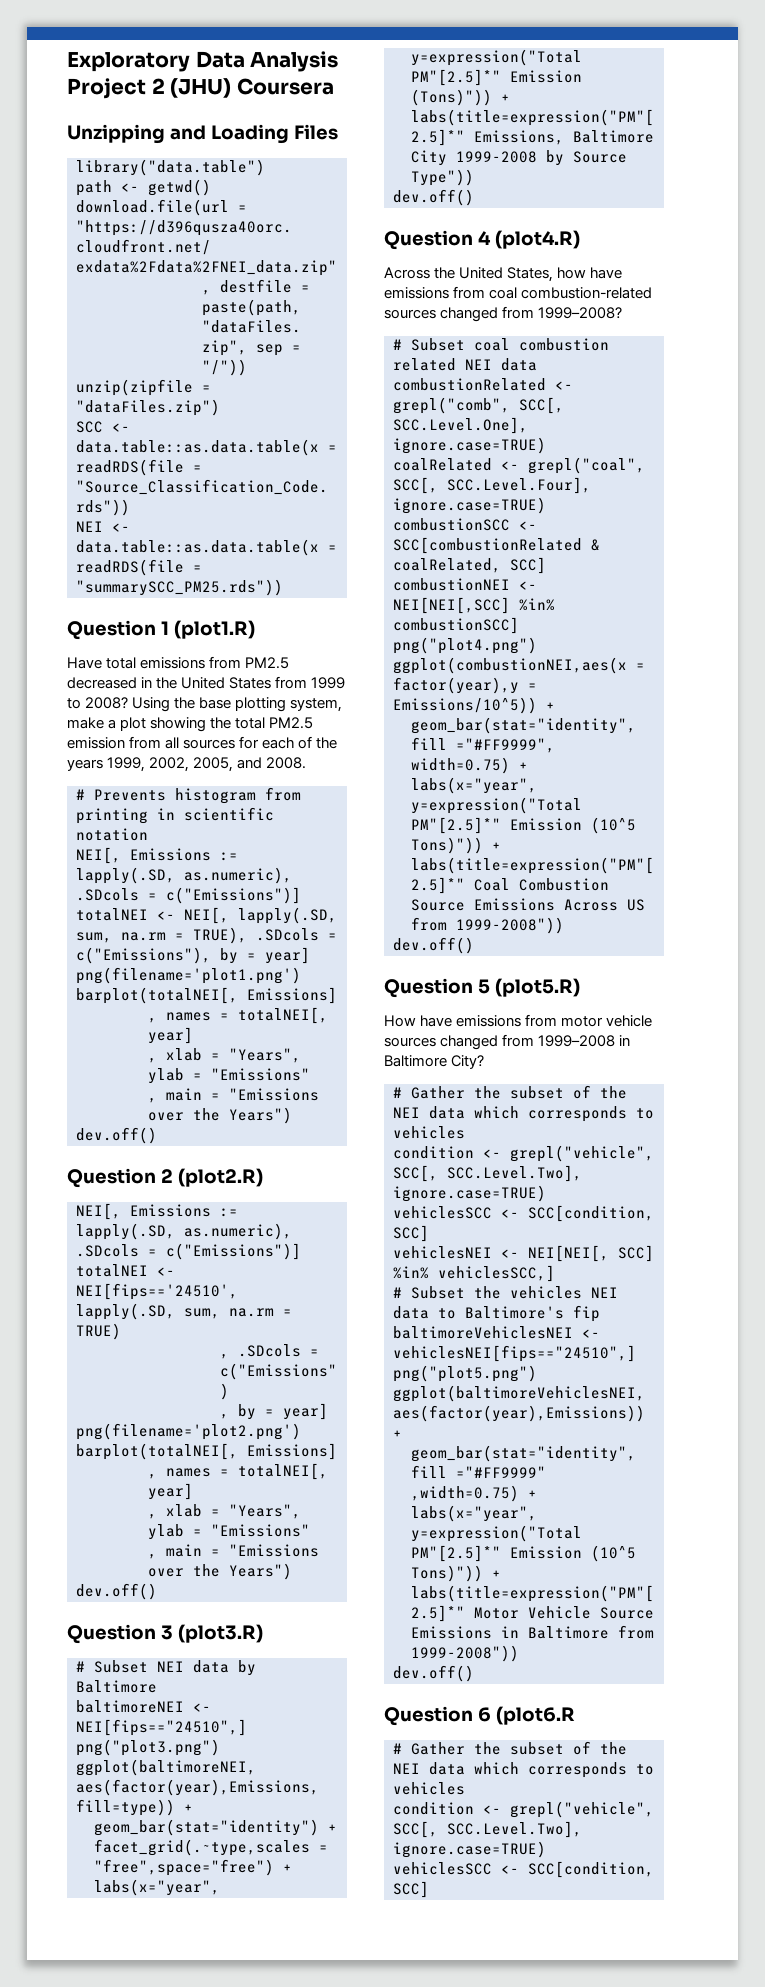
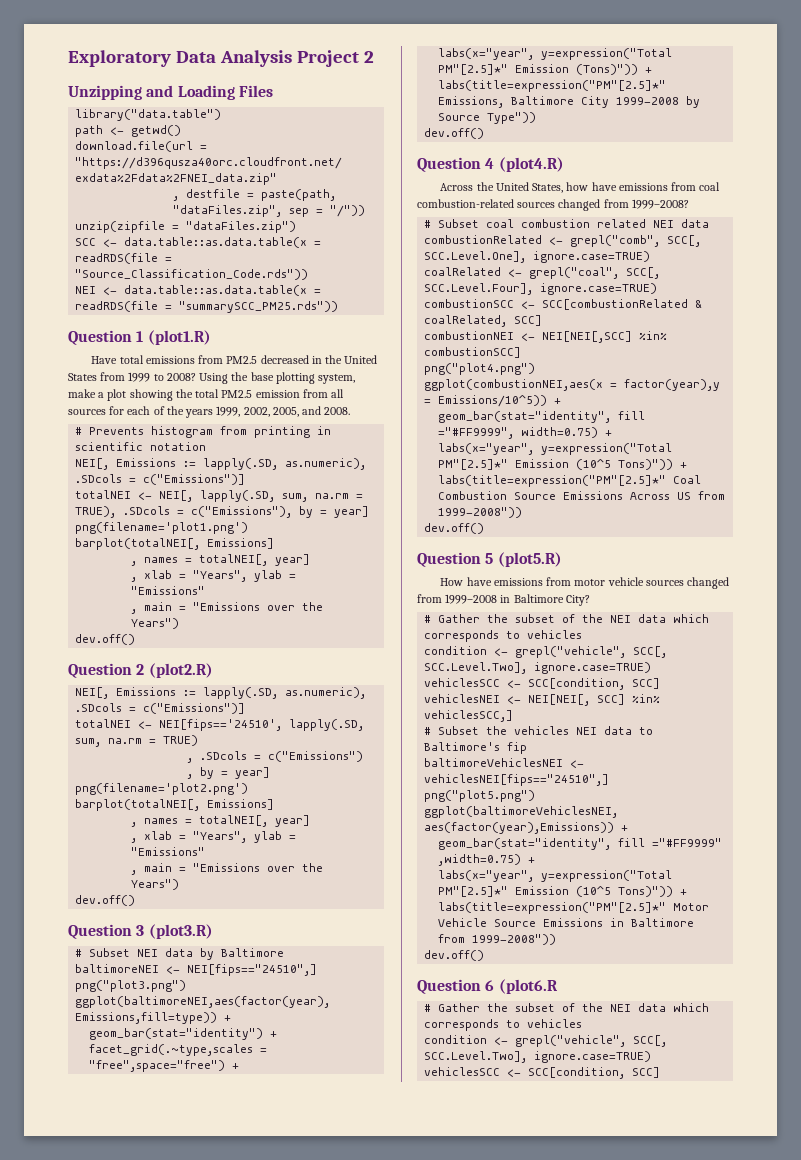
[170,78,334,98] (JHU) Coursera -> (374, 57) none

